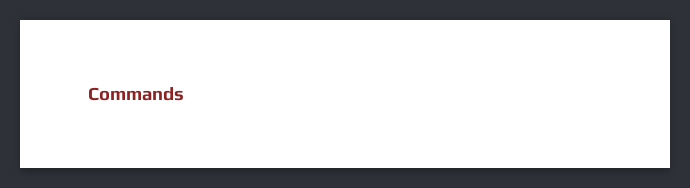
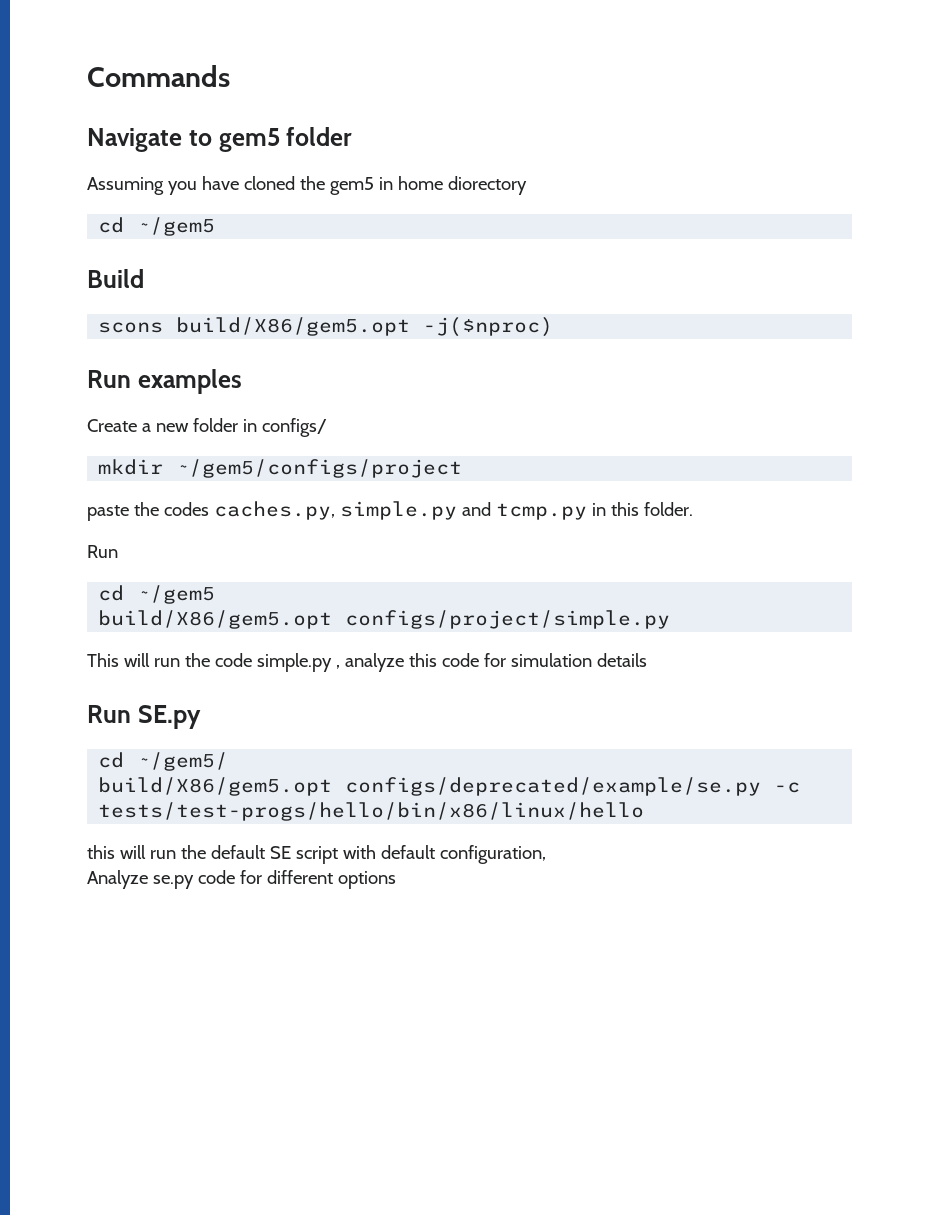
(184, 94) none -> [87,127,353,152] [87,176,527,195] [98,217,216,236] [87,269,144,288] [98,317,554,337] [87,369,242,394] [87,418,327,437] [98,459,463,478] [87,501,693,521] [87,545,118,558] [98,585,216,604] [98,610,671,629] [87,653,647,672] [87,705,201,729] [98,752,229,771] [98,777,801,796] [98,802,645,821] [87,845,546,864] [87,870,396,889] // Navigate to gem5 folder // Assuming you have cloned the gem5 in home diorectory // cd ~/gem5 // Build // scons build/X86/gem5.opt -j($nproc) // Run examples // Create a new folder in configs/ // mkdir ~/gem5/configs/project // paste the codes caches.py, simple.py and tcmp.py in this folder. // Run // cd ~/gem5 // build/X86/gem5.opt configs/project/simple.py // This will run the code simple.py , analyze this code for simulation details // Run SE.py // cd ~/gem5/ // build/X86/gem5.opt configs/deprecated/example/se.py -c tests/test-progs/hello/bin/x86/linux/hello // this will run the default SE script with default configuration, // Analyze se.py code for different options

